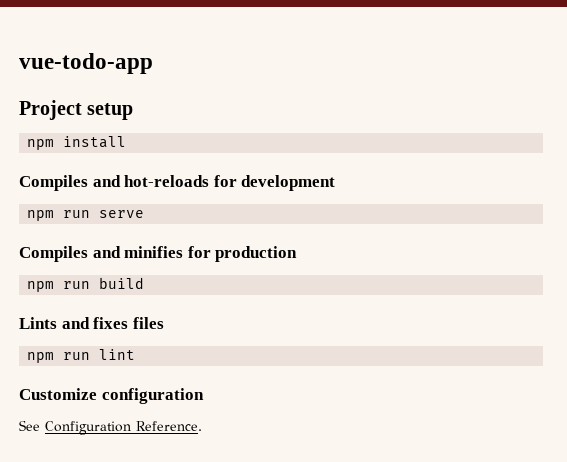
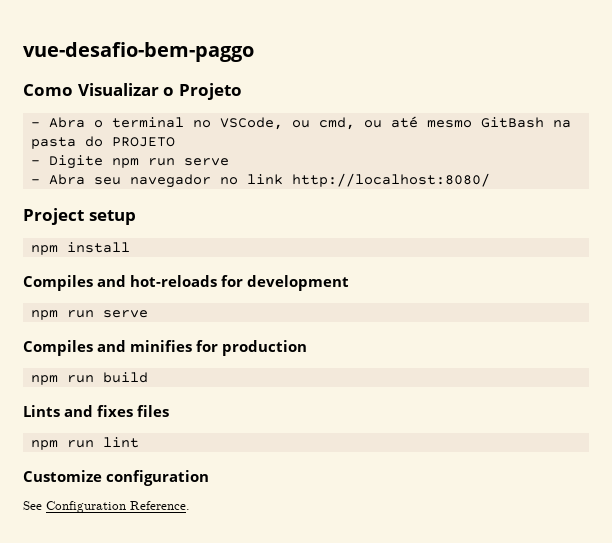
[19,53,153,74] vue-todo-app -> [23,42,254,62] [23,83,242,100] [30,116,571,130] [30,136,175,149] [30,155,229,169] [30,173,490,188] vue-desafio-bem-paggo // Como Visualizar o Projeto // - Abra o terminal no VSCode, ou cmd, ou até mesmo GitBash na pasta do PROJETO // - Digite npm run serve // - Abra seu navegador no link http://localhost:8080/

